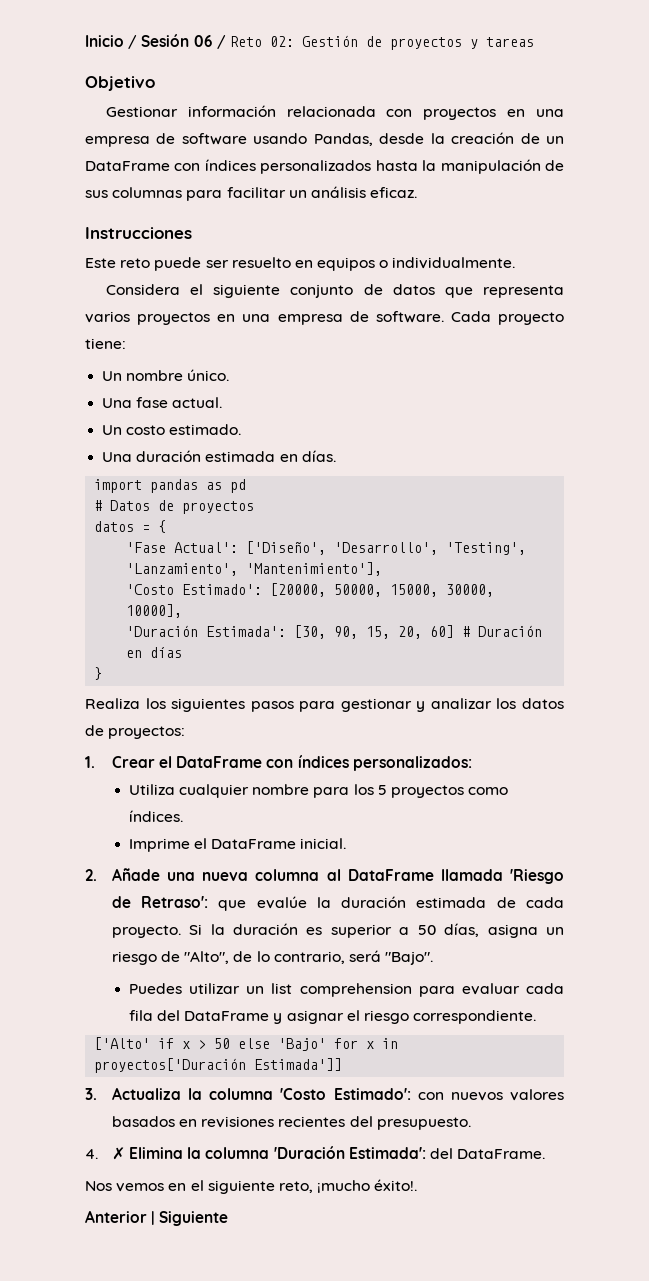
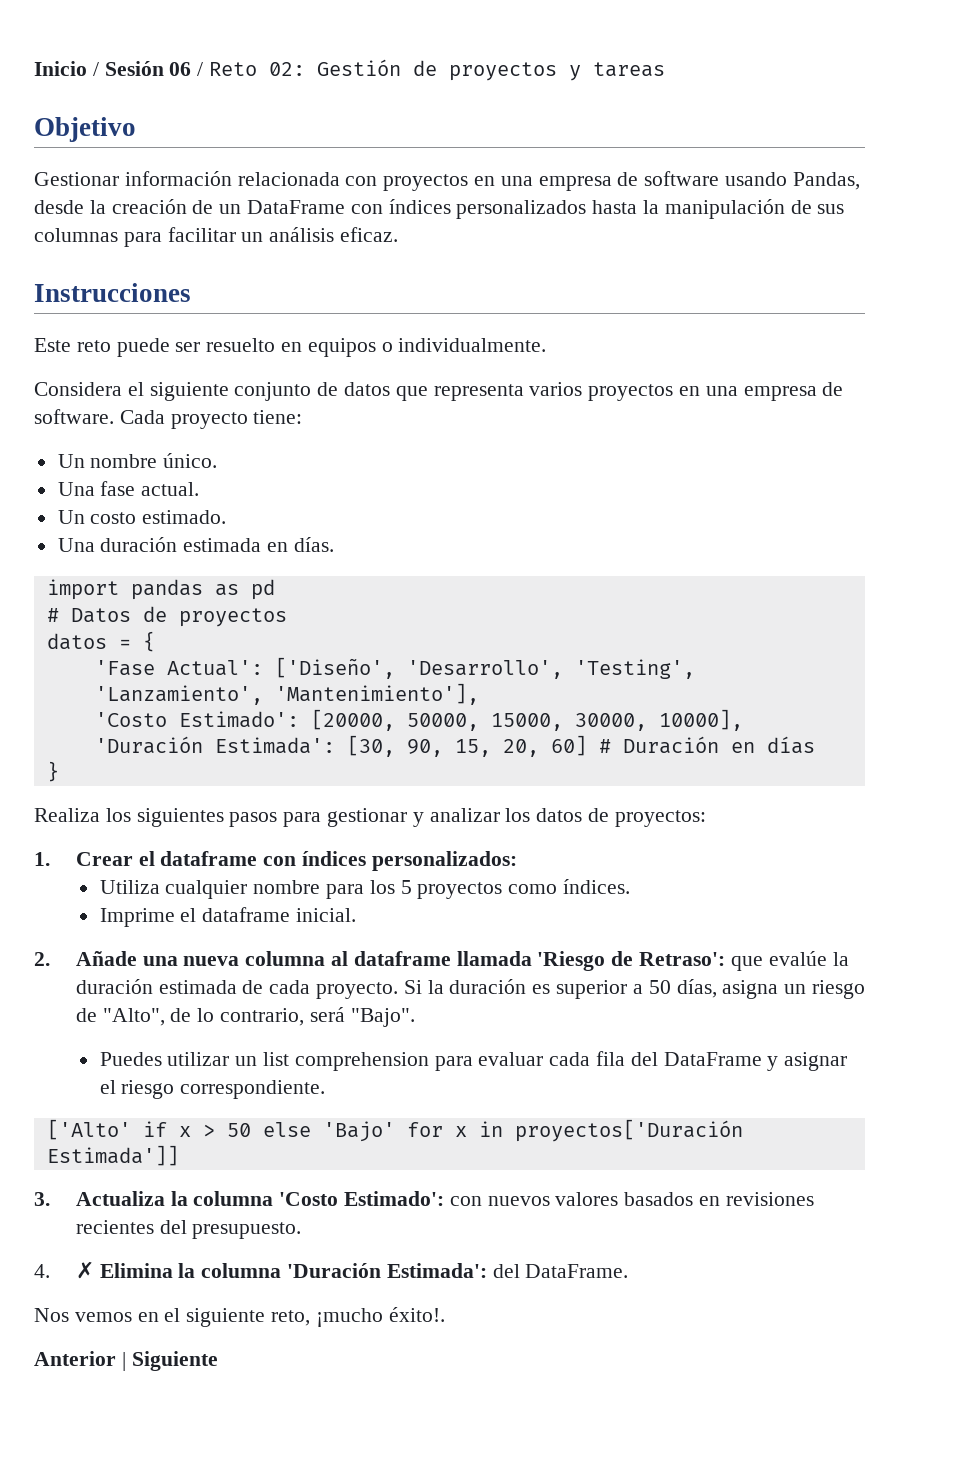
[176,756,263,768] DataFrame -> [160,851,258,866] dataframe
[211,839,297,849] DataFrame -> [202,907,291,922] dataframe
[347,869,434,881] DataFrame -> [353,951,451,966] dataframe

